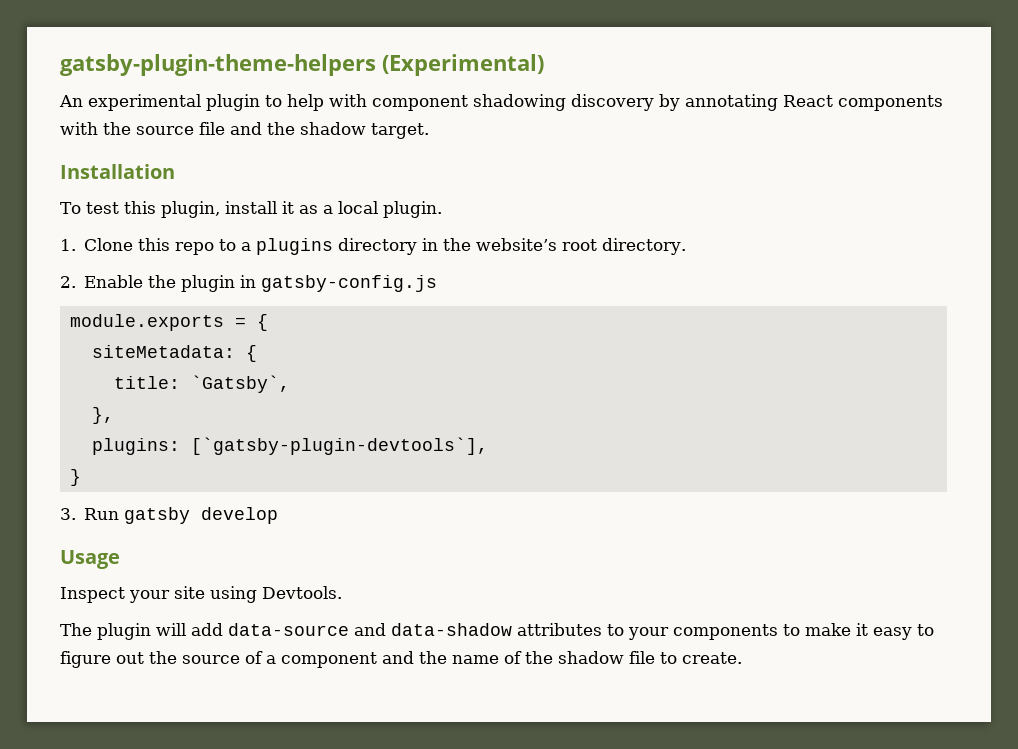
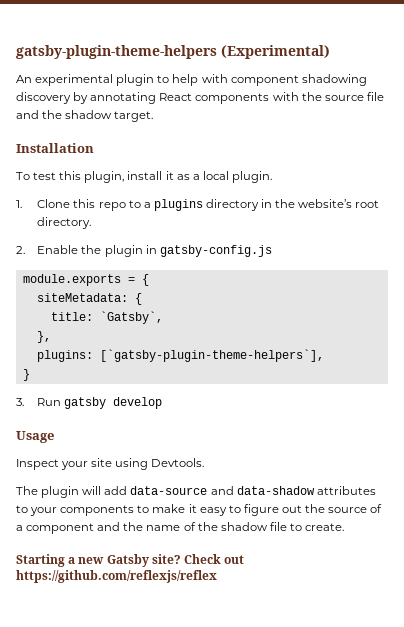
[190,437,488,455] [`gatsby-plugin-devtools`], -> [99,349,324,362] [`gatsby-plugin-theme-helpers`],
(742, 658) none -> [16,554,245,567] [16,570,217,583] // Starting a new Gatsby site? Check out https://github.com/reflexjs/reflex

